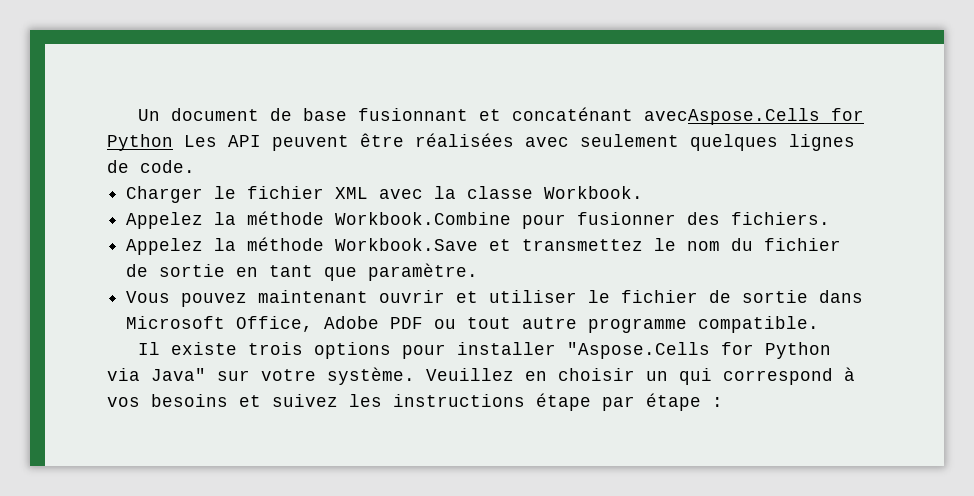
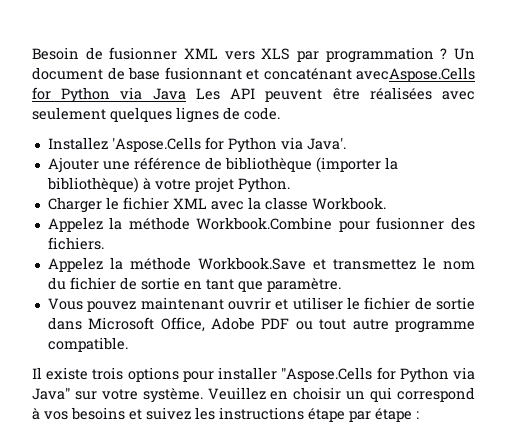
(138, 115) none -> [32,47,448,63] Besoin de fusionner XML vers XLS par programmation ?
(173, 142) none -> [120,87,186,100] via Java
(195, 166) none -> [47,137,346,153] [47,157,398,173] [46,177,290,193] // Installez 'Aspose.Cells for Python via Java'. // Ajouter une référence de bibliothèque (importer la bibliothèque) à votre projet Python.

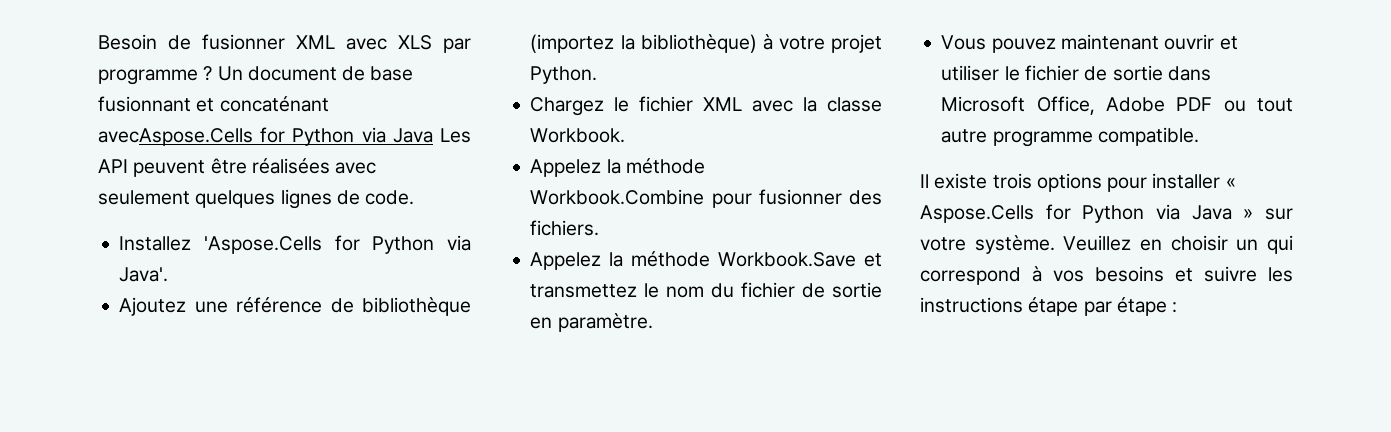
[224,51,255,60] vers -> [346,38,387,50] avec
[325,47,434,63] programmation -> [98,69,198,85] programme
[47,157,99,173] Ajouter -> [119,297,187,316] Ajoutez
[315,157,381,173] (importer -> [530,34,615,53] (importez
[47,197,102,213] Charger -> [530,97,605,116] Chargez
[205,279,263,292] tant que -> (553, 323) none
[281,367,476,383] [32,387,70,400] "Aspose.Cells for Python via Java" -> [1225,178,1236,188] [920,204,1254,223] « Aspose.Cells for Python via Java »
[146,407,191,420] suivez -> [1204,266,1257,282] suivre

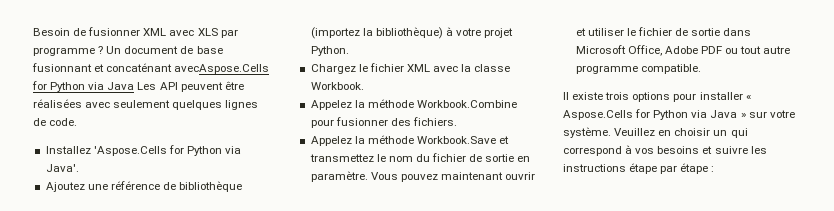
(653, 322) // -> (368, 176) none

